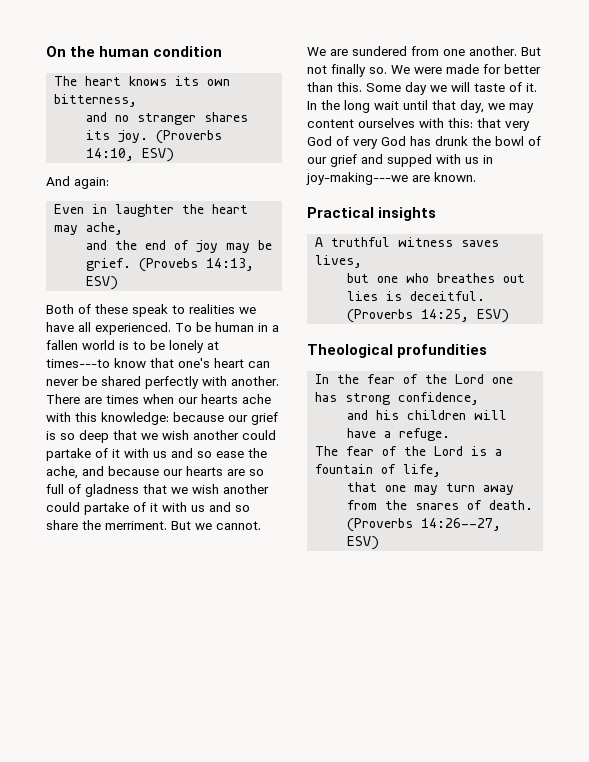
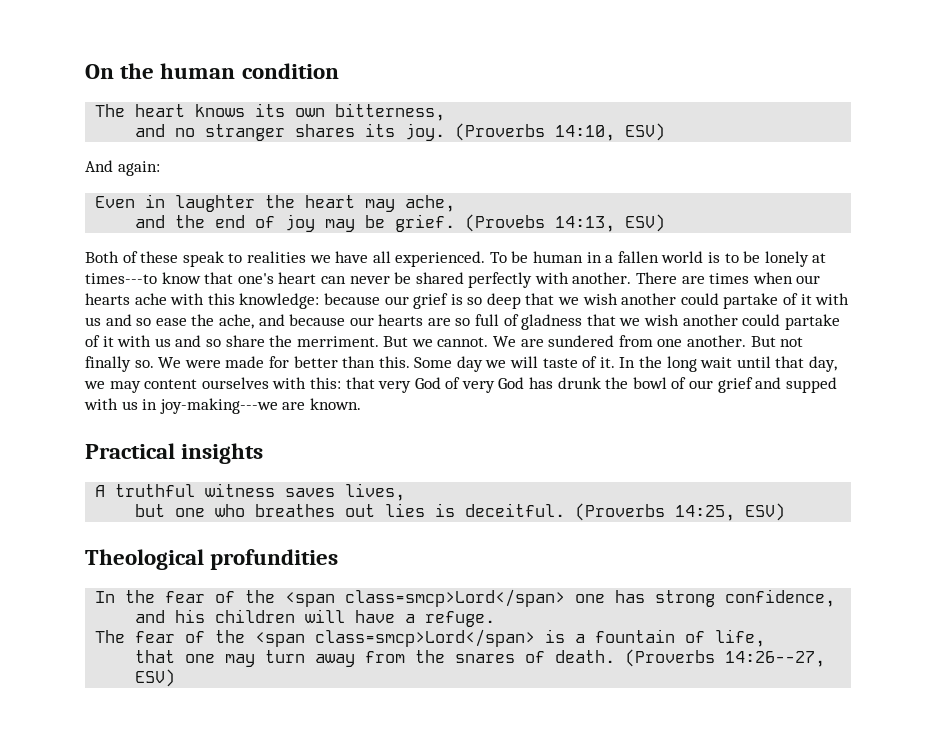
[455,374,485,384] Lord -> [285,589,566,607] <span class=smcp>Lord</span>
[434,446,464,456] Lord -> [255,629,536,647] <span class=smcp>Lord</span>

